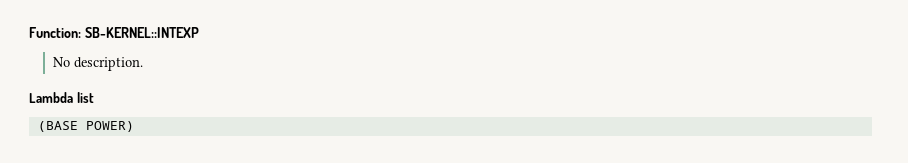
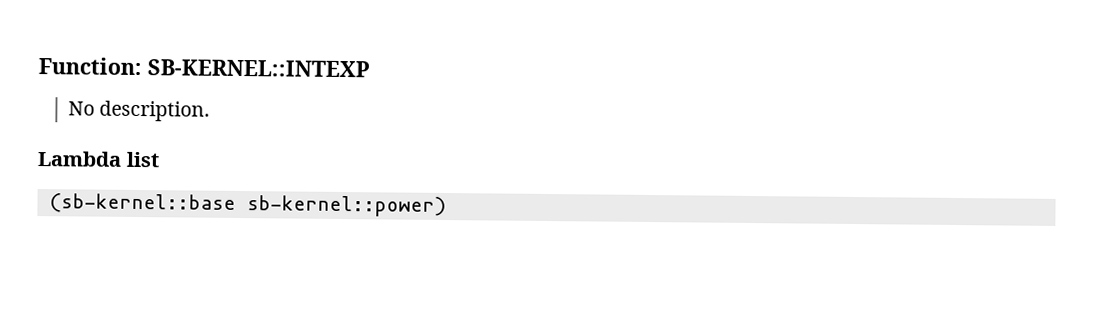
[37,121,134,132] (BASE POWER) -> [48,193,446,218] (sb-kernel::base sb-kernel::power)

